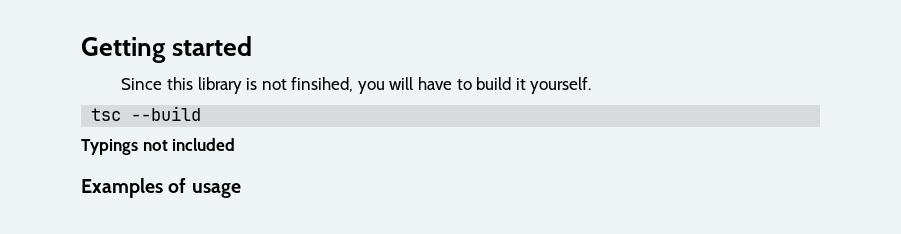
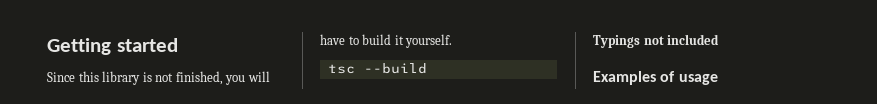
[291,77,354,92] finsihed, -> [175,71,223,85] finished,

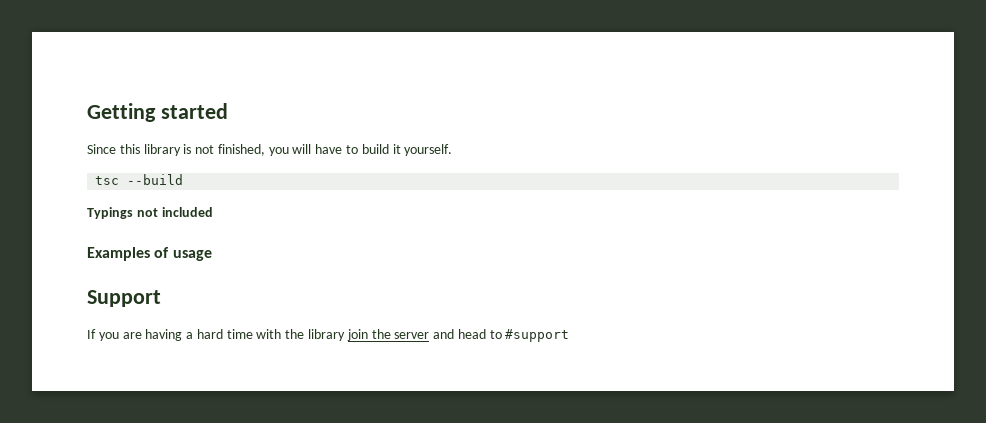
(718, 79) none -> [87,290,161,307] [87,329,570,342] // Support // If you are having a hard time with the library join the server and head to #support

